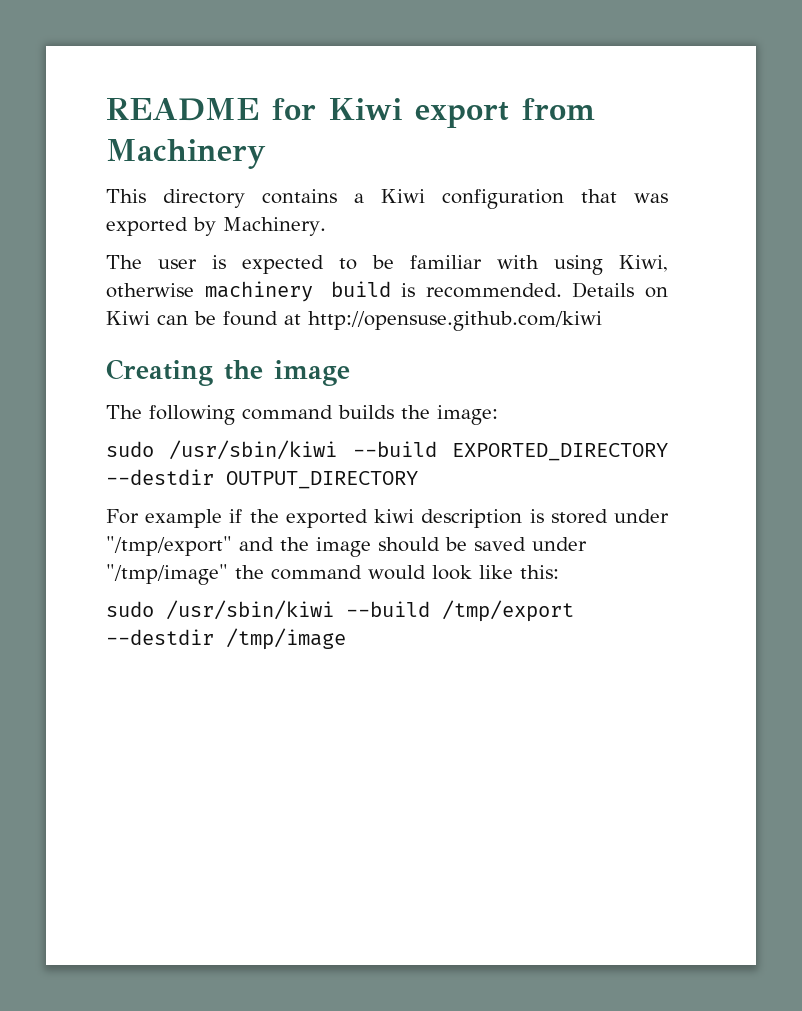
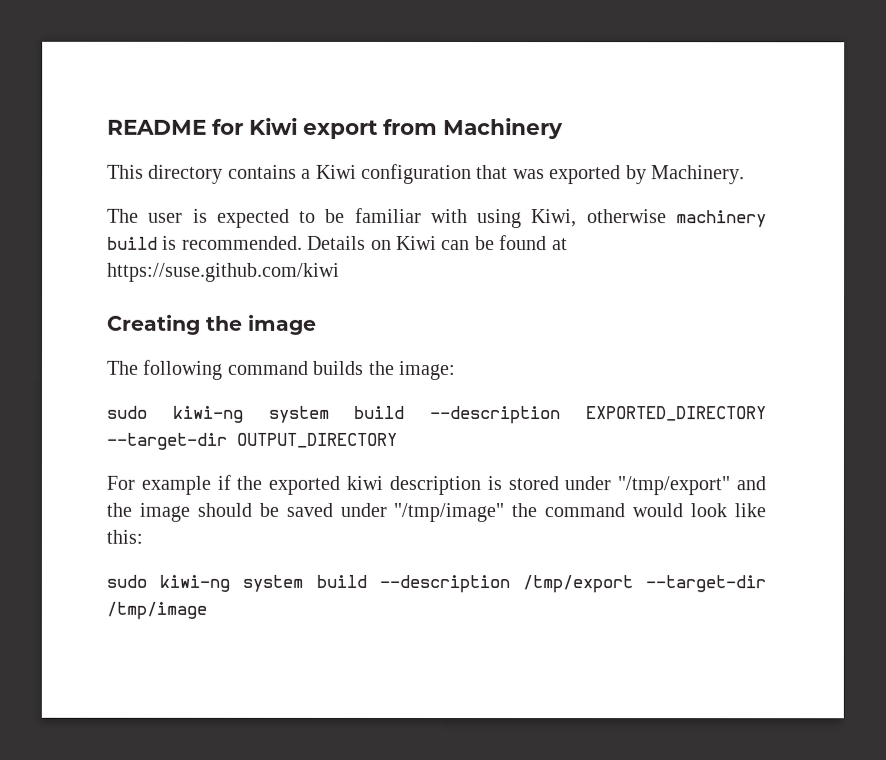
[308,311,602,331] http://opensuse.github.com/kiwi -> [107,262,340,282] https://suse.github.com/kiwi
[169,440,668,461] [106,469,214,485] /usr/sbin/kiwi --build EXPORTED_DIRECTORY --destdir -> [171,405,766,425] [106,432,227,450] kiwi-ng system build --description EXPORTED_DIRECTORY --target-dir
[166,600,574,622] [106,629,214,645] /usr/sbin/kiwi --build /tmp/export --destdir -> [159,574,766,594] kiwi-ng system build --description /tmp/export --target-dir

